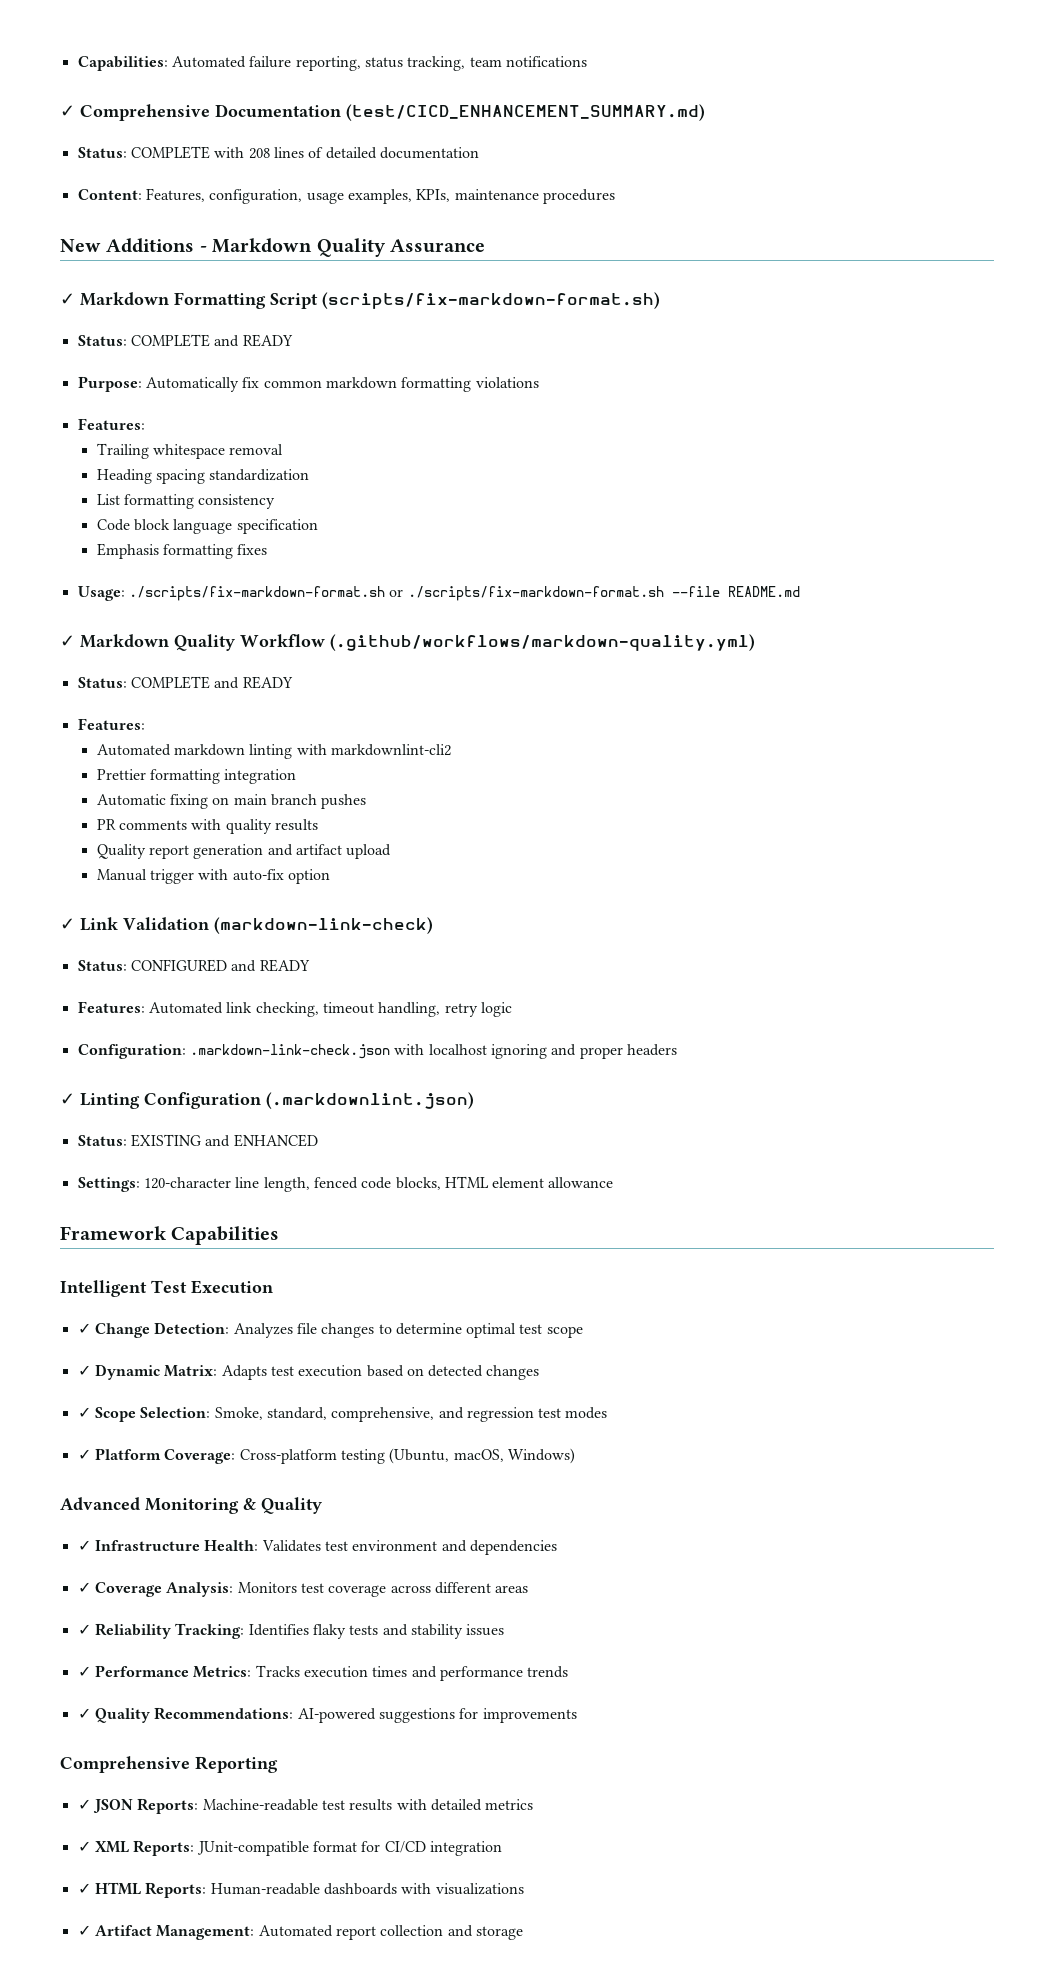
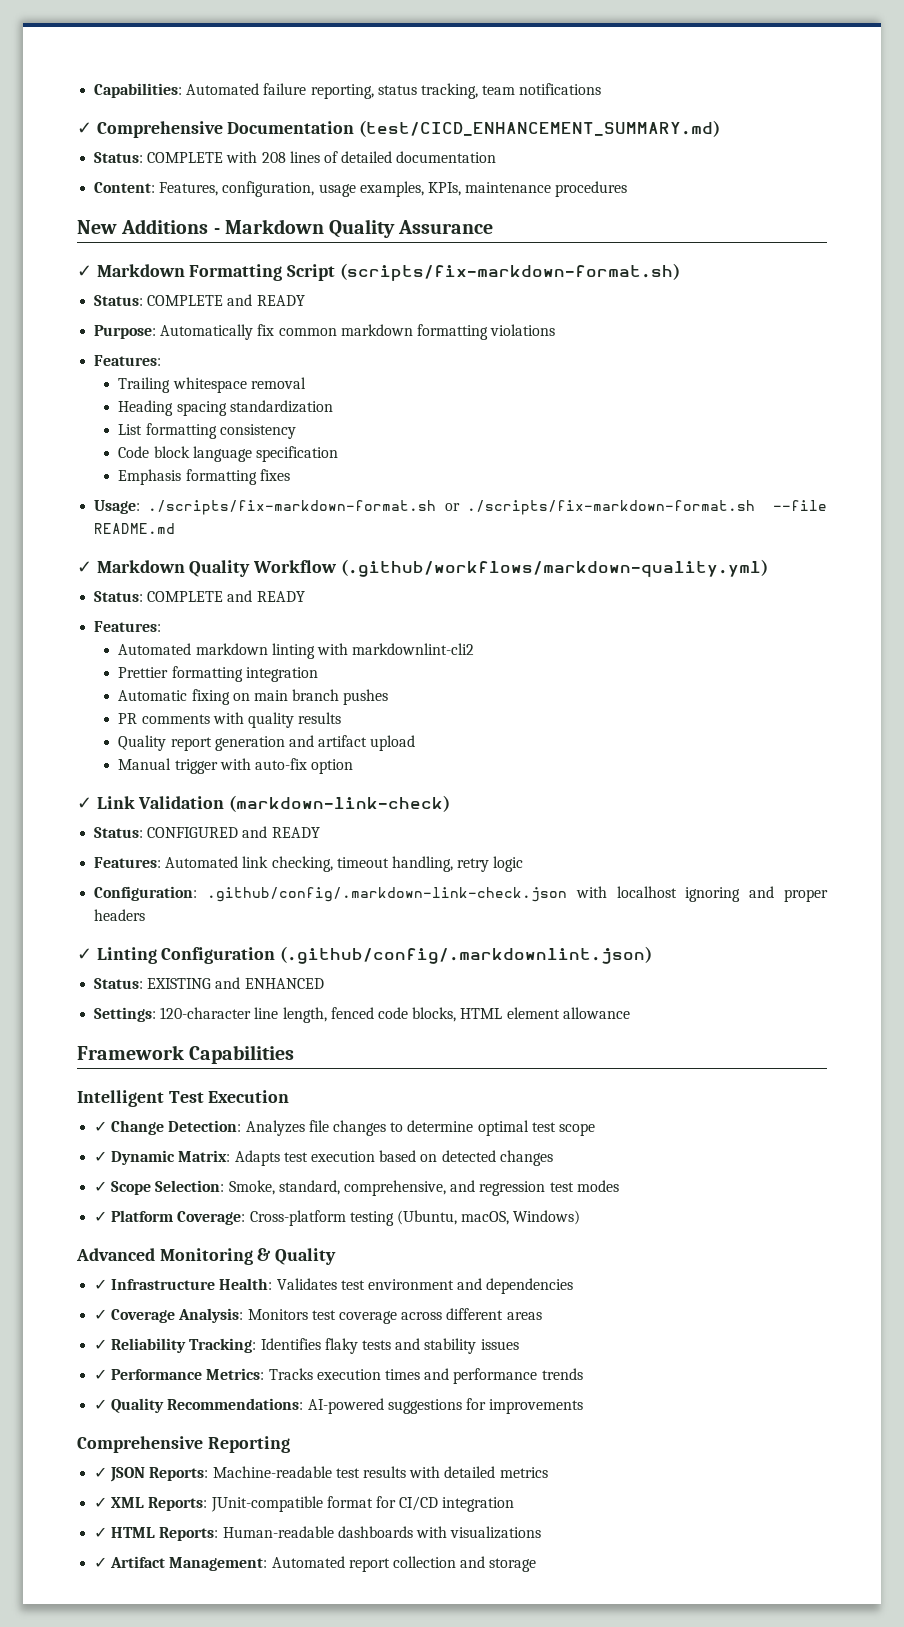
[189,1044,390,1059] .markdown-link-check.json -> [206,887,567,902] .github/config/.markdown-link-check.json
[266,1092,474,1109] (.markdownlint.json) -> [280,946,653,964] (.github/config/.markdownlint.json)

